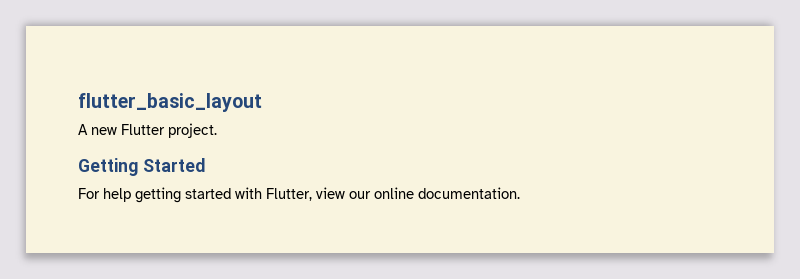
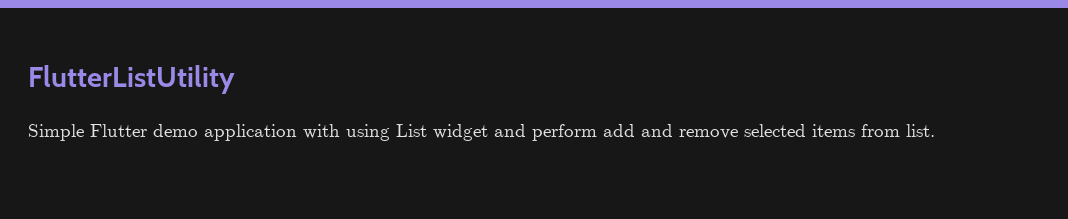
[78,93,262,112] [78,123,217,138] [78,158,205,176] [78,187,520,203] flutter_basic_layout // A new Flutter project. // Getting Started // For help getting started with Flutter, view our online documentation. -> [28,65,235,94] [28,124,935,141] FlutterListUtility // Simple Flutter demo application with using List widget and perform add and remove selected items from list.

